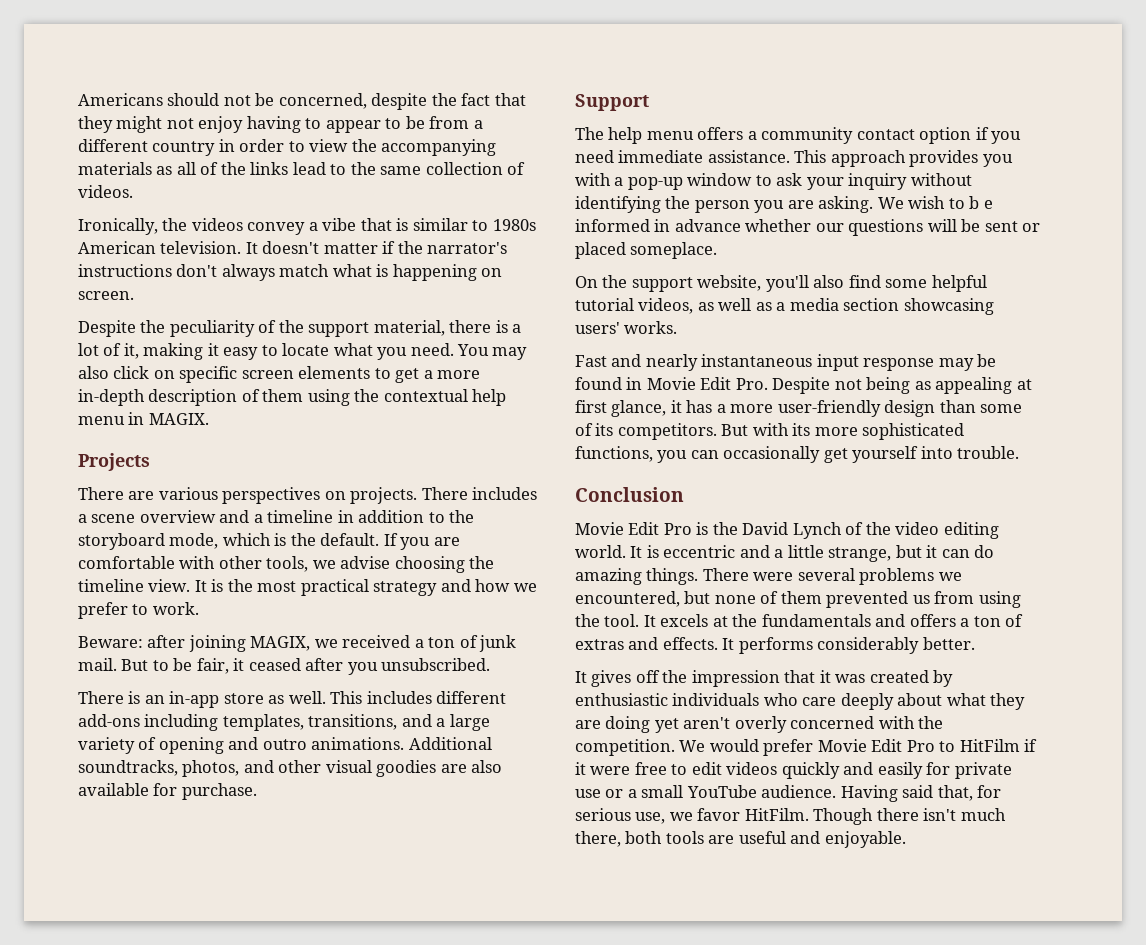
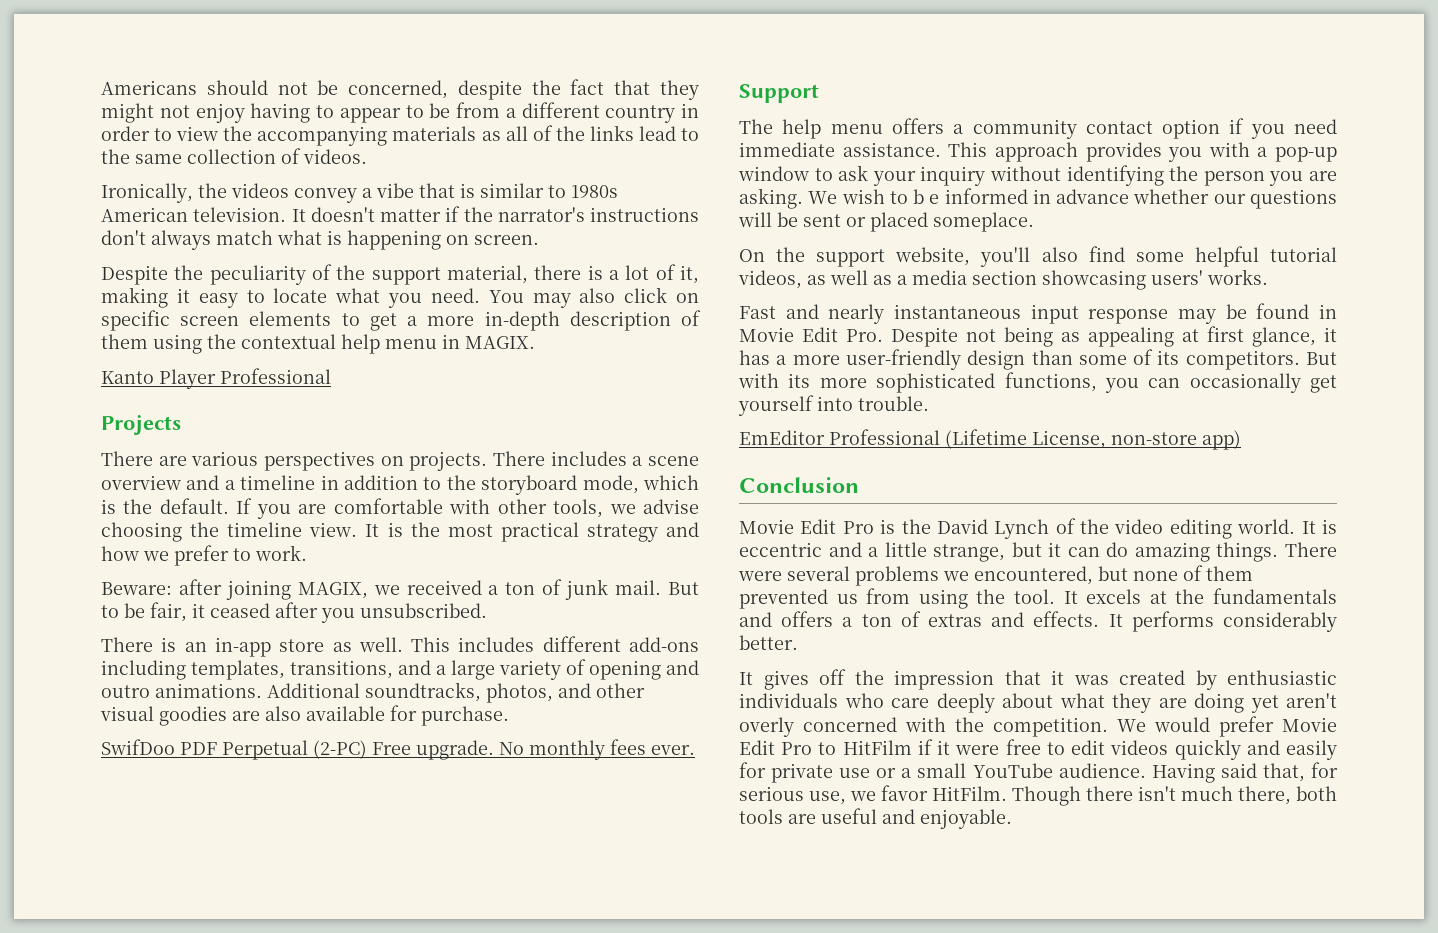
(209, 419) none -> [101,368,331,389] // Kanto Player Professional
(257, 791) none -> [101,739,695,760] // SwifDoo PDF Perpetual (2-PC) Free upgrade. No monthly fees ever.
(1020, 452) none -> [739,429,1241,450] // EmEditor Professional (Lifetime License, non-store app)

